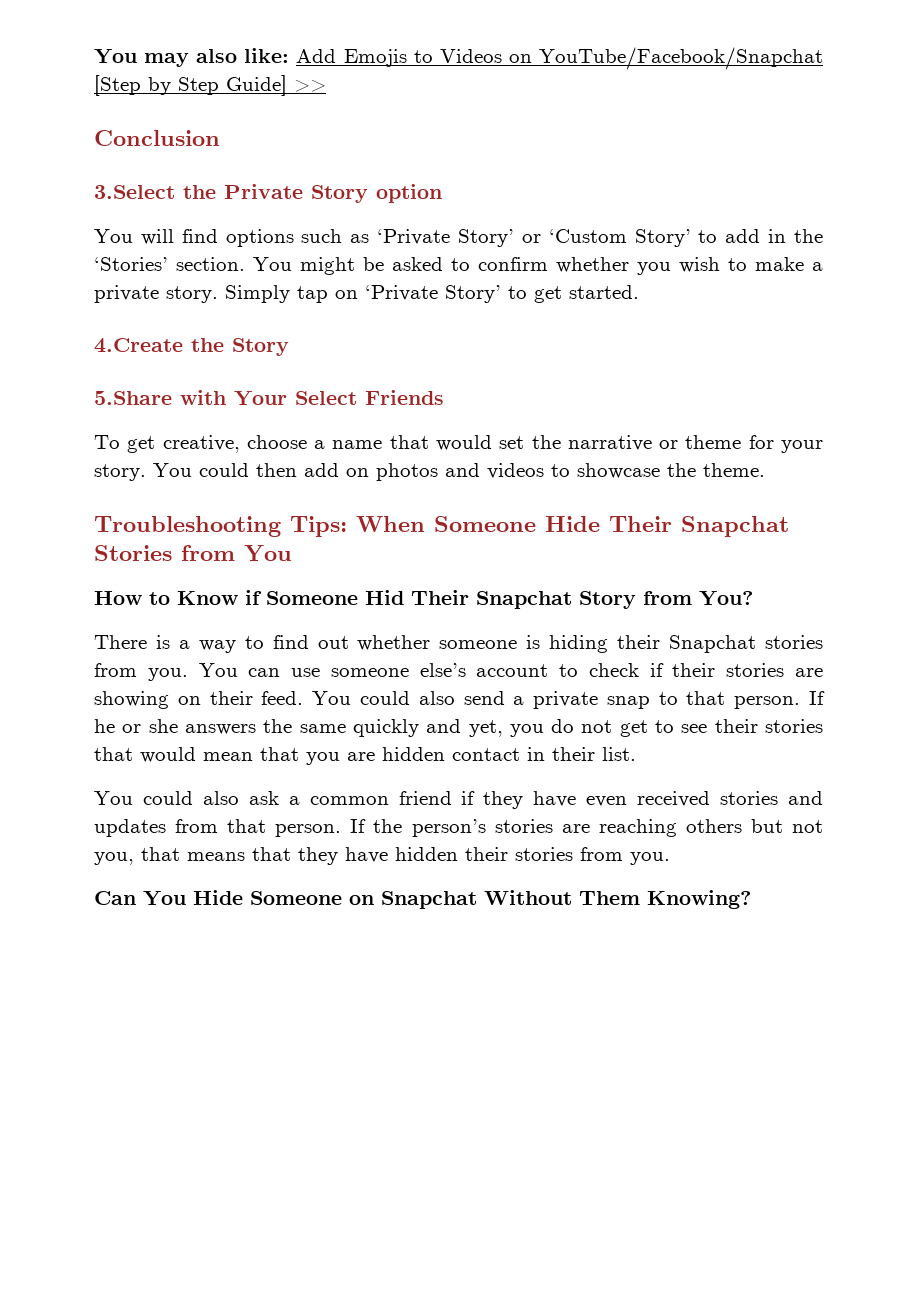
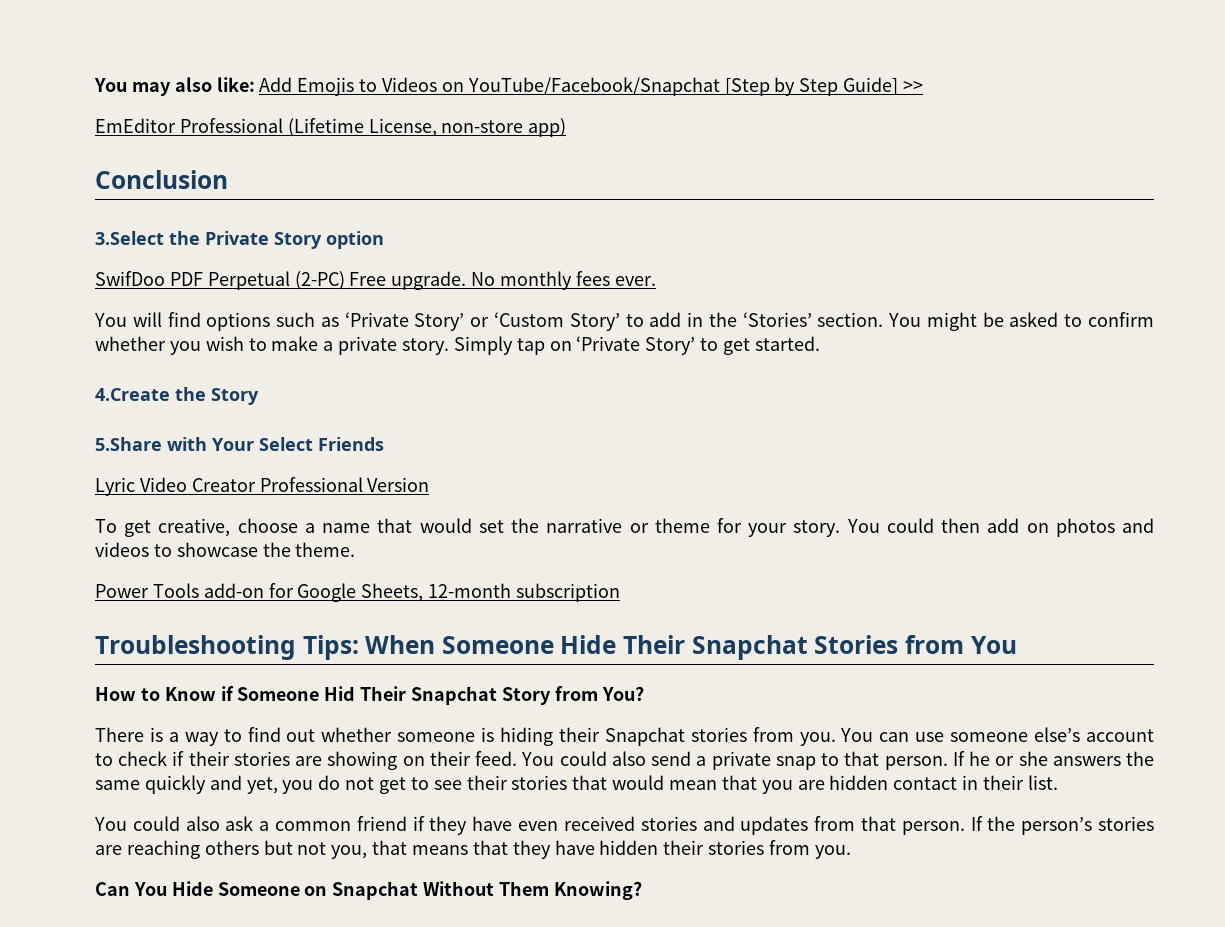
(326, 85) none -> [95,118,567,137] // EmEditor Professional (Lifetime License, non-store app)
(442, 193) none -> [95,271,656,290] // SwifDoo PDF Perpetual (2-PC) Free upgrade. No monthly fees ever.
(444, 397) none -> [95,477,430,496] // Lyric Video Creator Professional Version
(765, 470) none -> [95,583,621,602] // Power Tools add-on for Google Sheets, 12-month subscription

